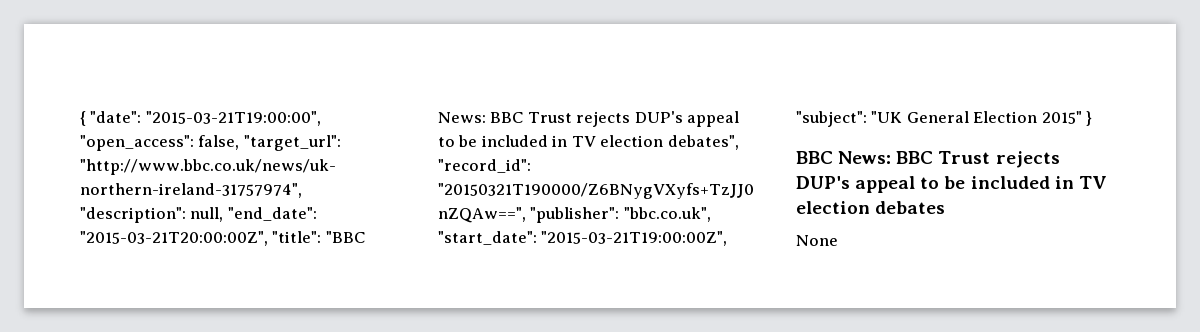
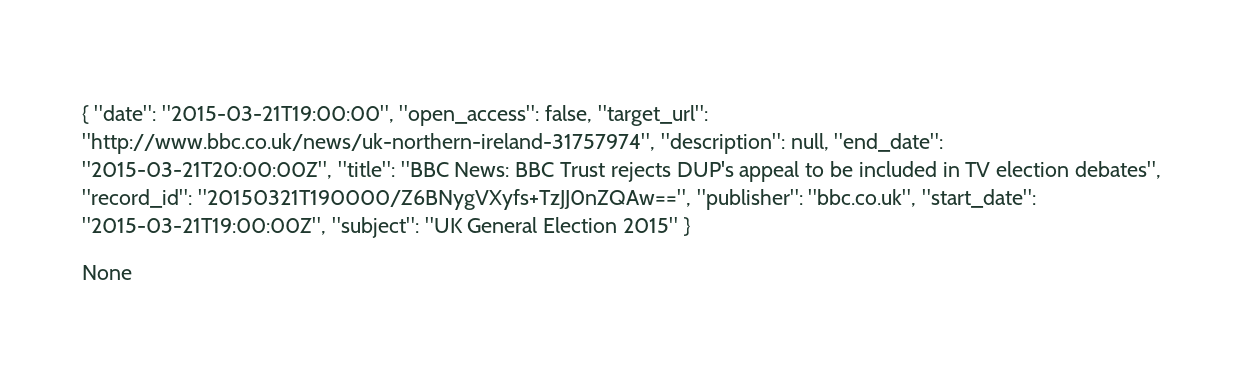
[796,151,1060,168] [796,176,1107,193] [796,201,946,214] // BBC News: BBC Trust rejects DUP's appeal to be included in TV election debates -> (691, 226) none

